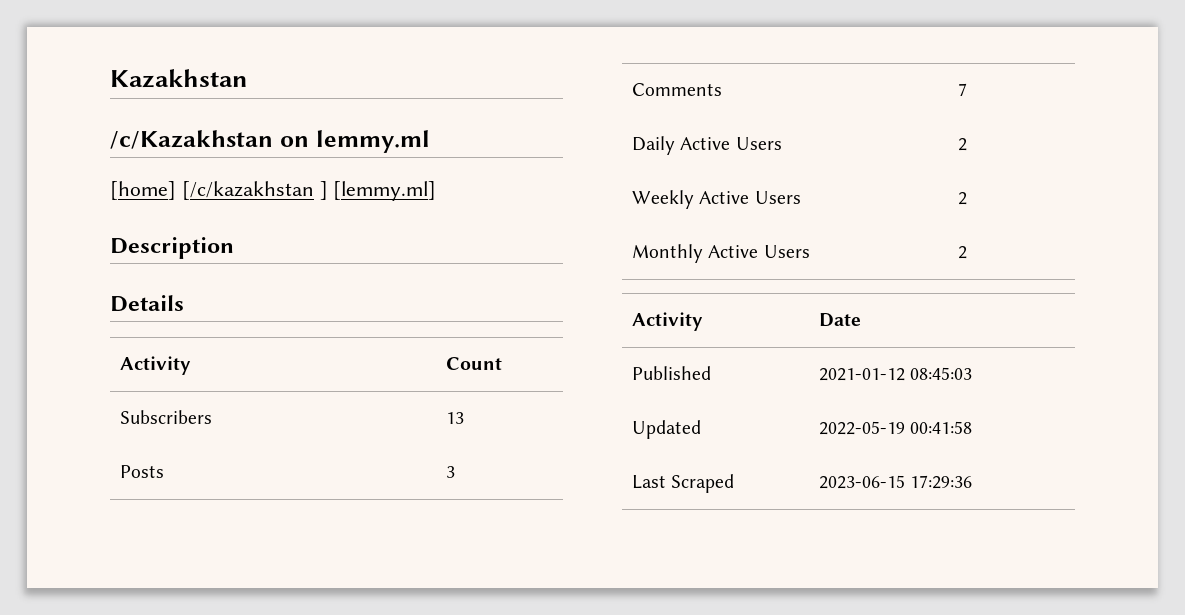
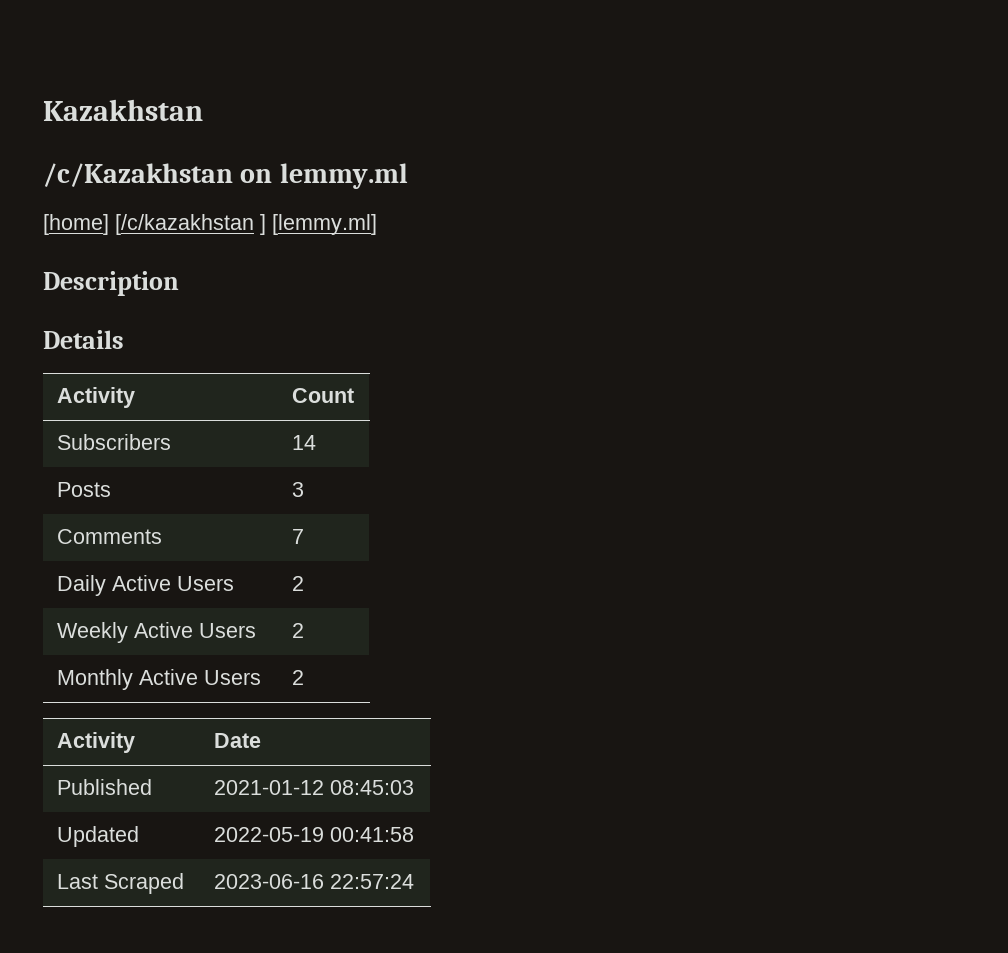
[446,412,465,424] 13 -> [291,435,316,450] 14
[819,475,973,489] 2023-06-15 17:29:36 -> [213,874,414,889] 2023-06-16 22:57:24

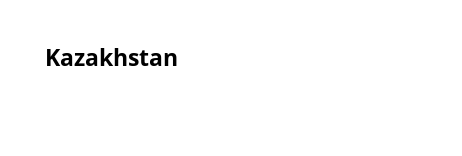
[43,163,408,189] [43,214,377,235] [43,271,179,296] [43,330,124,349] [56,387,135,408] [291,388,354,403] [56,434,171,450] [291,435,316,450] [56,482,111,497] [291,482,304,497] [56,529,162,544] [291,529,304,544] [56,575,234,596] [291,576,304,591] [56,622,256,643] [291,623,304,638] [56,669,261,690] [291,670,304,685] [56,732,135,753] [213,733,261,748] [56,779,152,795] [213,780,414,795] [56,826,139,847] [213,827,414,842] [56,873,184,894] [213,874,414,889] // /c/Kazakhstan on lemmy.ml // [home] [/c/kazakhstan ] [lemmy.ml] // Description // Details // Activity | Count // Subscribers | 14 // Posts | 3 // Comments | 7 // Daily Active Users | 2 // Weekly Active Users | 2 // Monthly Active Users | 2 // Activity | Date // Published | 2021-01-12 08:45:03 // Updated | 2022-05-19 00:41:58 // Last Scraped | 2023-06-16 22:57:24 -> (178, 57) none

